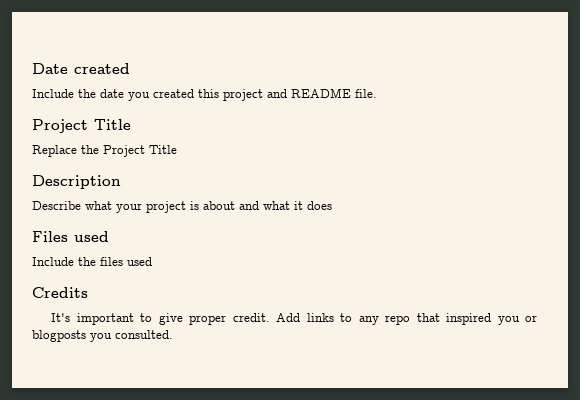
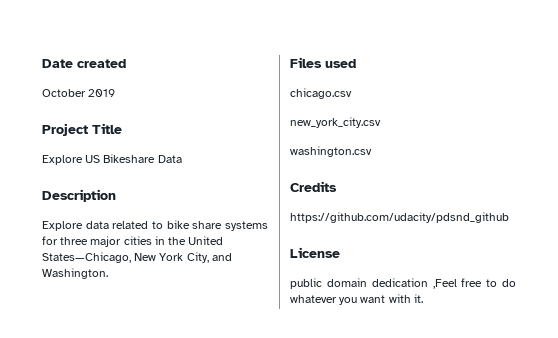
[32,88,377,101] [32,119,131,133] [32,145,177,157] [32,175,121,189] [32,201,332,213] [32,231,109,242] [32,257,152,266] [32,287,88,298] [51,313,538,325] [32,330,173,342] Include the date you created this project and README file. // Project Title // Replace the Project Title // Description // Describe what your project is about and what it does // Files used // Include the files used // Credits // It's important to give proper credit. Add links to any repo that inspired you or blogposts you consulted. -> [42,89,116,97] [42,123,122,136] [42,154,182,165] [42,189,116,202] [42,220,268,231] [42,236,224,247] [42,252,232,263] [42,268,108,279] [290,57,356,68] [290,88,352,99] [290,117,381,128] [290,146,372,157] [290,181,337,192] [290,212,509,223] [290,247,340,258] [290,278,516,289] [290,294,423,305] October 2019 // Project Title // Explore US Bikeshare Data // Description // Explore data related to bike share systems for three major cities in the United States—Chicago, New York City, and Washington. // Files used // chicago.csv // new_york_city.csv // washington.csv // Credits // https://github.com/udacity/pdsnd_github // License // public domain dedication ,Feel free to do whatever you want with it.

